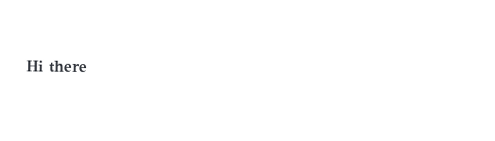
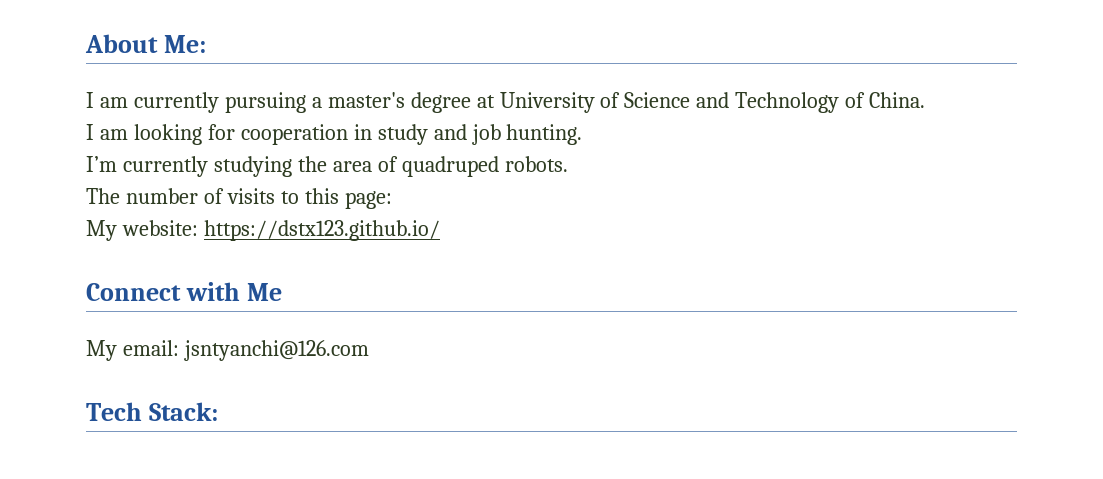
[25,60,88,74] Hi there -> [85,34,206,53] [86,92,926,113] [86,124,583,145] [86,156,568,177] [86,188,392,209] [86,220,440,241] [86,282,282,301] [86,340,369,361] [86,402,218,421] About Me: // I am currently pursuing a master's degree at University of Science and Technology of China. // I am looking for cooperation in study and job hunting. // I’m currently studying the area of quadruped robots. // The number of visits to this page: // My website: https://dstx123.github.io/ // Connect with Me // My email: jsntyanchi@126.com // Tech Stack:

